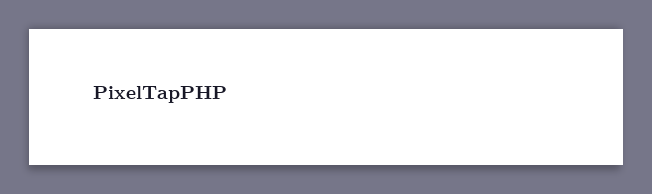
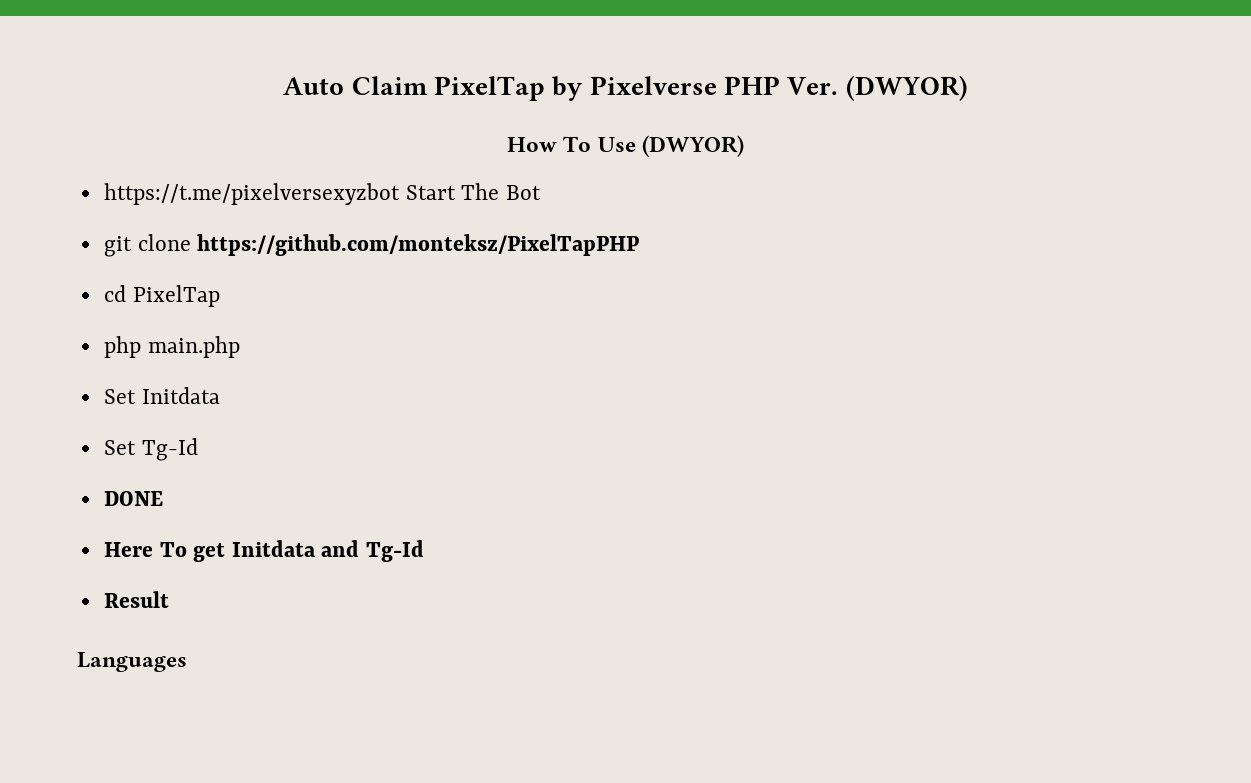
[93,86,227,103] PixelTapPHP -> [283,75,968,101] [507,135,744,157] [103,183,541,205] [103,234,640,257] [103,285,220,307] [103,336,240,358] [103,387,220,404] [103,438,198,461] [103,491,163,506] [103,540,425,562] [103,591,169,608] [77,652,187,672] Auto Claim PixelTap by Pixelverse PHP Ver. (DWYOR) // How To Use (DWYOR) // https://t.me/pixelversexyzbot Start The Bot // git clone https://github.com/monteksz/PixelTapPHP // cd PixelTap // php main.php // Set Initdata // Set Tg-Id // DONE // Here To get Initdata and Tg-Id // Result // Languages

